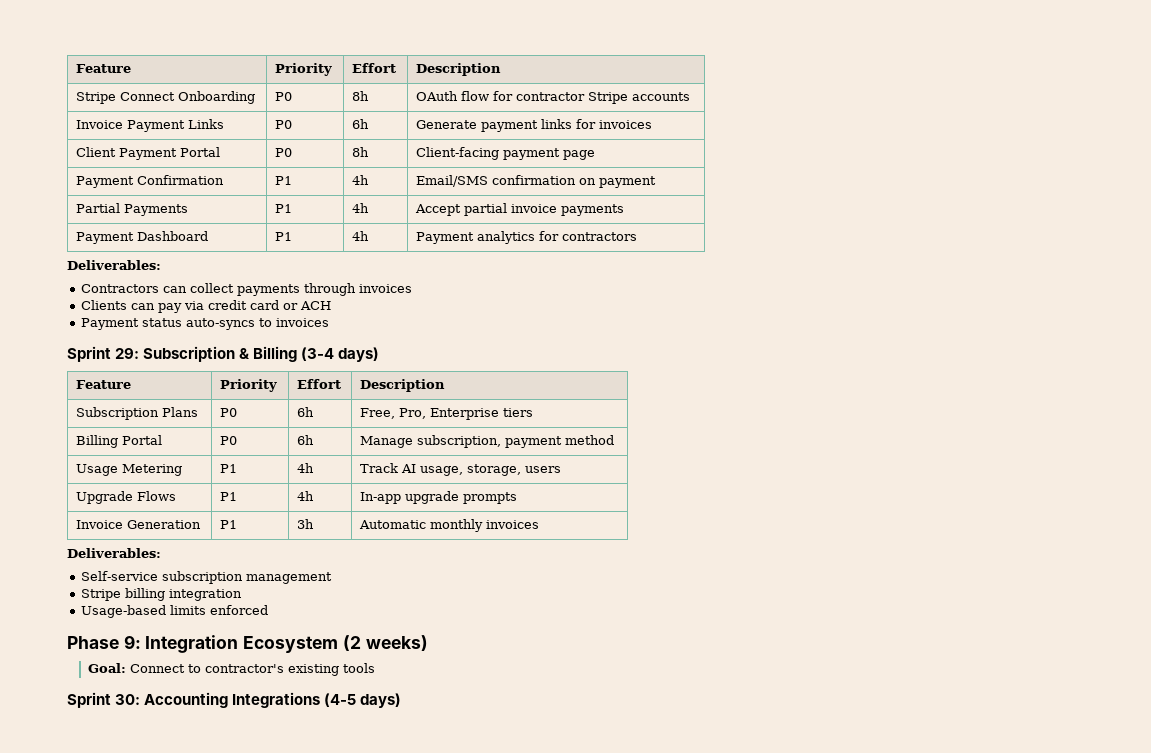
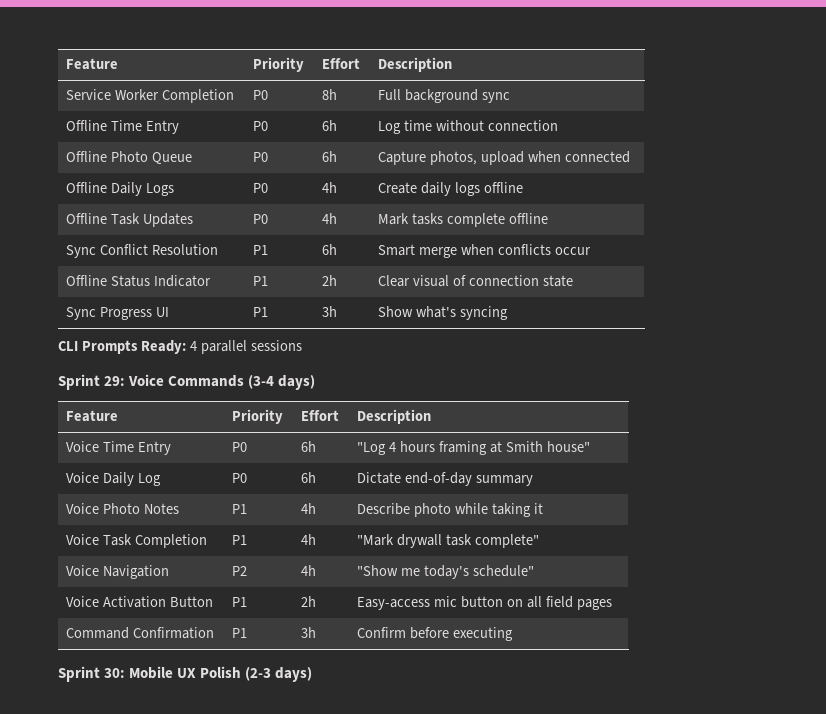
[76,64,132,73] [275,63,333,76] [352,63,397,73] [416,63,502,76] [76,91,256,104] [275,92,293,101] [352,91,370,101] [416,91,691,104] [76,119,225,132] [275,120,293,129] [352,119,370,129] [416,119,653,132] [76,147,221,160] [275,148,293,157] [352,147,370,157] [416,147,596,160] [76,175,225,188] [275,176,293,185] [352,175,370,185] [416,175,657,188] [76,203,189,216] [275,204,293,213] [352,203,370,213] [415,203,625,216] [76,231,209,244] [275,232,293,241] [352,231,370,241] [416,231,638,244] [67,260,161,270] [81,283,413,296] [81,300,332,313] [81,318,330,330] Feature | Priority | Effort | Description // Stripe Connect Onboarding | P0 | 8h | OAuth flow for contractor Stripe accounts // Invoice Payment Links | P0 | 6h | Generate payment links for invoices // Client Payment Portal | P0 | 8h | Client-facing payment page // Payment Confirmation | P1 | 4h | Email/SMS confirmation on payment // Partial Payments | P1 | 4h | Accept partial invoice payments // Payment Dashboard | P1 | 4h | Payment analytics for contractors // Deliverables: // Contractors can collect payments through invoices // Clients can pay via credit card or ACH // Payment status auto-syncs to invoices -> [66,58,119,70] [253,57,305,72] [322,58,361,69] [378,57,453,72] [66,89,235,103] [253,90,269,100] [322,89,338,100] [378,89,511,103] [66,120,180,134] [253,121,269,131] [322,120,338,131] [378,120,559,134] [66,151,193,165] [253,152,269,162] [322,151,338,162] [378,151,630,165] [66,182,175,196] [253,183,269,193] [322,182,338,193] [378,182,524,196] [66,213,194,227] [253,214,269,224] [322,213,338,224] [378,213,549,227] [66,244,219,258] [253,245,269,255] [322,244,338,255] [378,244,591,258] [66,275,212,287] [253,276,269,286] [322,275,338,286] [378,275,573,287] [66,307,170,320] [253,307,269,317] [322,306,338,317] [378,306,509,320] [58,340,302,354] Feature | Priority | Effort | Description // Service Worker Completion | P0 | 8h | Full background sync // Offline Time Entry | P0 | 6h | Log time without connection // Offline Photo Queue | P0 | 6h | Capture photos, upload when connected // Offline Daily Logs | P0 | 4h | Create daily logs offline // Offline Task Updates | P0 | 4h | Mark tasks complete offline // Sync Conflict Resolution | P1 | 6h | Smart merge when conflicts occur // Offline Status Indicator | P1 | 2h | Clear visual of connection state // Sync Progress UI | P1 | 3h | Show what's syncing // CLI Prompts Ready: 4 parallel sessions
[143,346,298,362] Subscription & Billing -> [128,374,245,387] Voice Commands
[76,407,199,420] [220,408,238,417] [297,407,315,417] [360,408,534,420] [76,435,163,448] [220,436,238,445] [297,435,315,445] [360,435,615,448] [76,464,183,476] [220,464,238,473] [297,463,315,473] [360,463,562,476] [76,491,177,504] [220,492,238,501] [297,491,315,501] [360,491,518,504] [76,520,202,529] [220,520,238,529] [297,519,315,529] [359,519,540,532] [67,548,161,558] [81,571,333,584] [81,588,243,601] [81,605,269,618] [67,635,428,653] [88,663,376,676] [67,692,357,708] Subscription Plans | P0 | 6h | Free, Pro, Enterprise tiers // Billing Portal | P0 | 6h | Manage subscription, payment method // Usage Metering | P1 | 4h | Track AI usage, storage, users // Upgrade Flows | P1 | 4h | In-app upgrade prompts // Invoice Generation | P1 | 3h | Automatic monthly invoices // Deliverables: // Self-service subscription management // Stripe billing integration // Usage-based limits enforced // Phase 9: Integration Ecosystem (2 weeks) // Goal: Connect to contractor's existing tools // Sprint 30: Accounting Integrations (4-5 -> [66,441,172,455] [232,442,248,452] [301,441,317,452] [357,441,590,455] [66,472,162,486] [232,473,248,483] [301,472,317,483] [357,472,534,486] [66,503,180,514] [232,504,248,514] [301,503,317,514] [357,503,543,517] [66,534,208,548] [232,535,248,545] [301,534,317,545] [357,534,540,548] [66,565,170,579] [232,566,248,576] [301,565,317,576] [357,565,535,579] [66,596,214,608] [232,597,248,607] [301,596,317,607] [357,596,612,610] [66,627,215,639] [232,628,248,638] [301,627,317,638] [357,627,514,641] [58,666,272,682] Voice Time Entry | P0 | 6h | "Log 4 hours framing at Smith house" // Voice Daily Log | P0 | 6h | Dictate end-of-day summary // Voice Photo Notes | P1 | 4h | Describe photo while taking it // Voice Task Completion | P1 | 4h | "Mark drywall task complete" // Voice Navigation | P2 | 4h | "Show me today's schedule" // Voice Activation Button | P1 | 2h | Easy-access mic button on all field pages // Command Confirmation | P1 | 3h | Confirm before executing // Sprint 30: Mobile UX Polish (2-3

